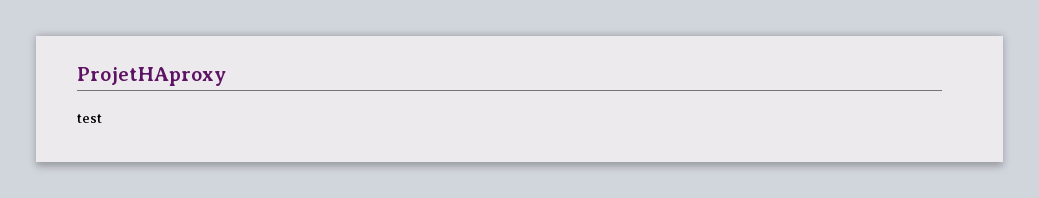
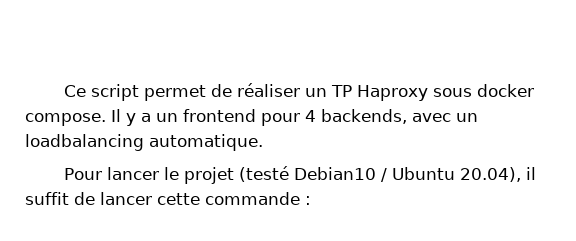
[77,67,226,86] [77,114,102,123] ProjetHAproxy // test -> [64,83,535,101] [25,109,478,126] [25,134,263,151] [64,166,537,184] [25,192,311,205] Ce script permet de réaliser un TP Haproxy sous docker compose. Il y a un frontend pour 4 backends, avec un loadbalancing automatique. // Pour lancer le projet (testé Debian10 / Ubuntu 20.04), il suffit de lancer cette commande :

